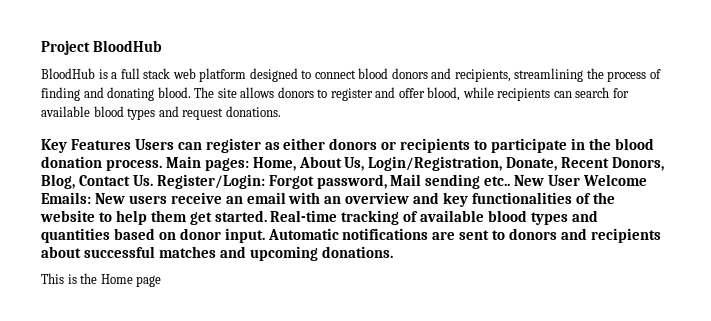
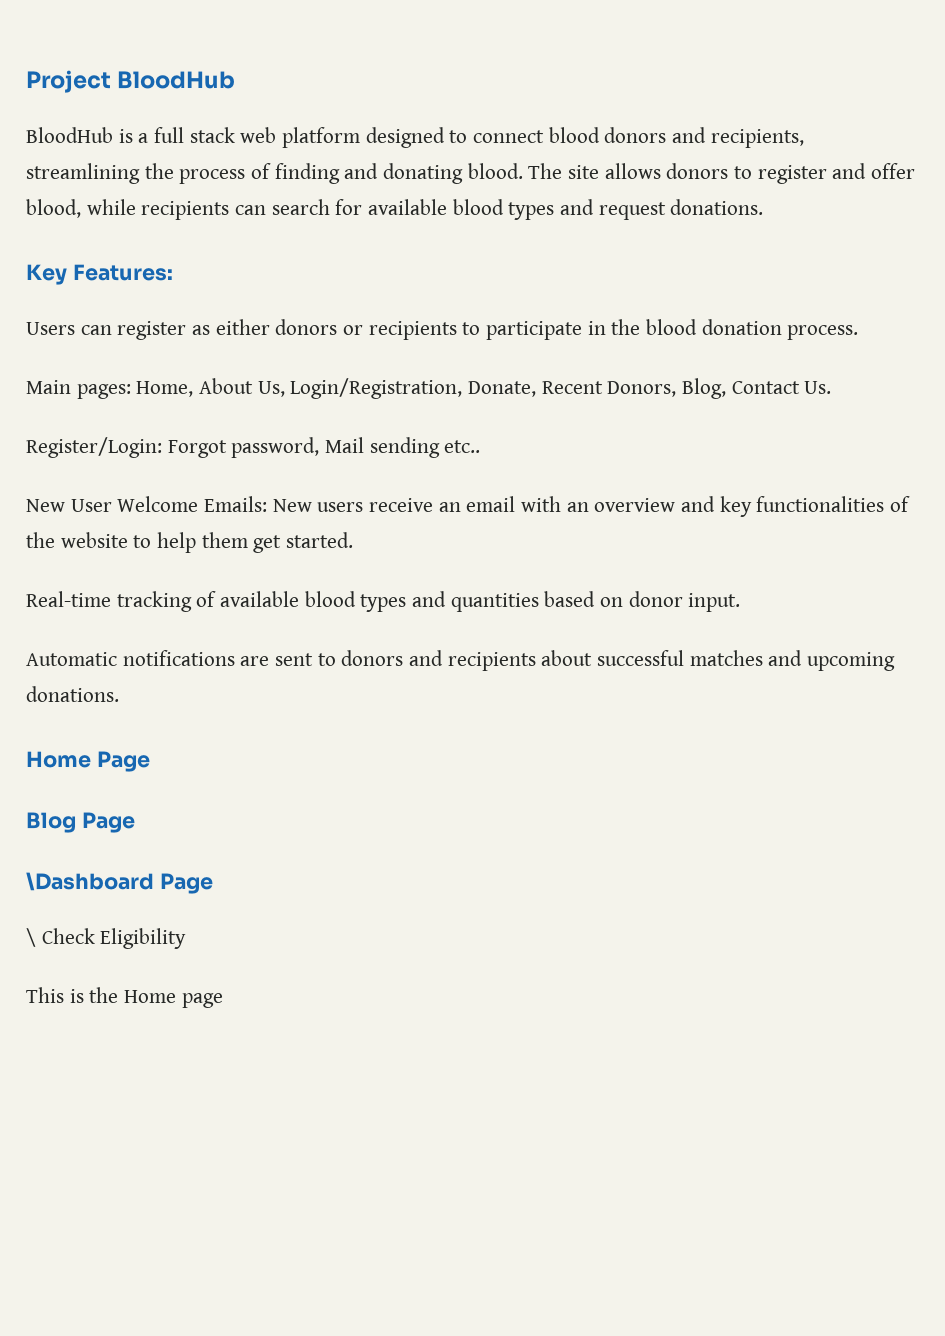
[70,139,131,150] Features -> [72,264,173,281] Features: //
(162, 165) none -> (859, 332) //
(153, 180) none -> (832, 387) //
(511, 181) none -> (481, 446) //
(267, 216) none -> (354, 540) //
(265, 235) none -> (741, 602) //
(393, 252) none -> [26,751,150,772] [26,812,135,833] [26,872,213,894] [26,928,187,949] // Home Page // Blog Page // \Dashboard Page // \ Check Eligibility

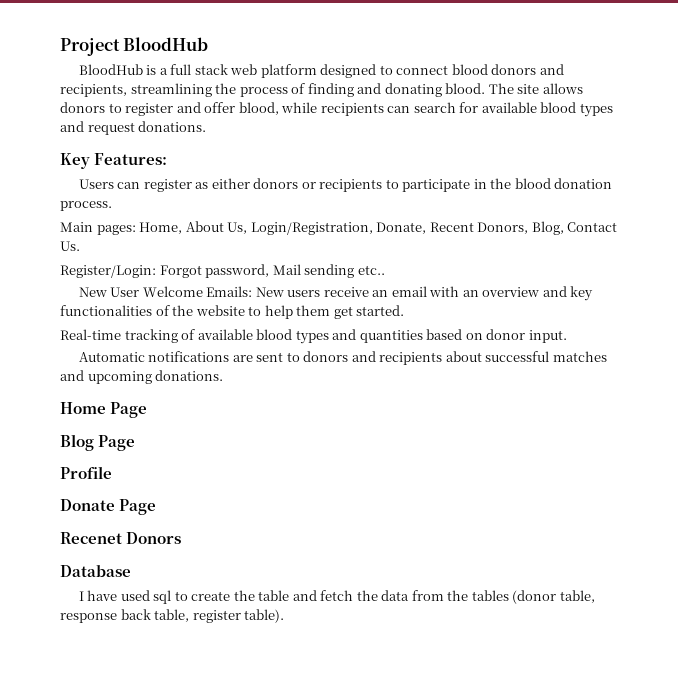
[26,872,213,894] [26,928,187,949] [26,987,223,1008] \Dashboard Page // \ Check Eligibility // This is the Home page -> [60,466,112,479] [60,499,157,515] [60,532,182,544] [60,565,131,577] [78,590,595,604] [60,609,285,623] Profile // Donate Page // Recenet Donors // Database // I have used sql to create the table and fetch the data from the tables (donor table, response back table, register table).

